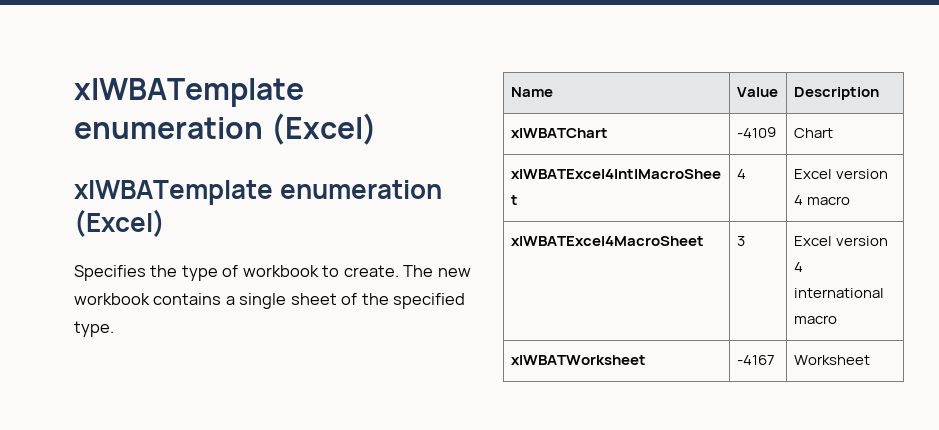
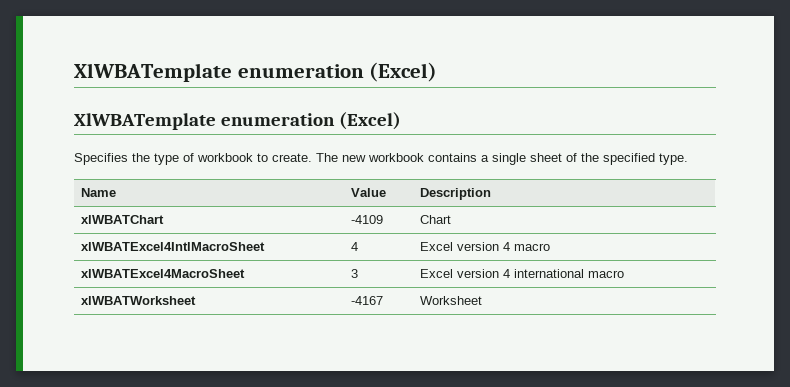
[74,78,304,107] [74,113,378,145] [74,180,273,205] xlWBATemplate enumeration (Excel) // xlWBATemplate -> [74,62,438,82] [74,113,216,130] XlWBATemplate enumeration (Excel) // XlWBATemplate

